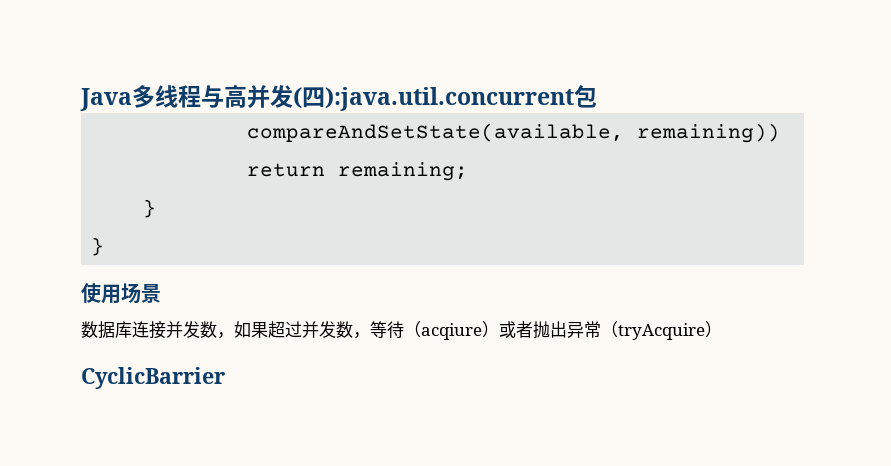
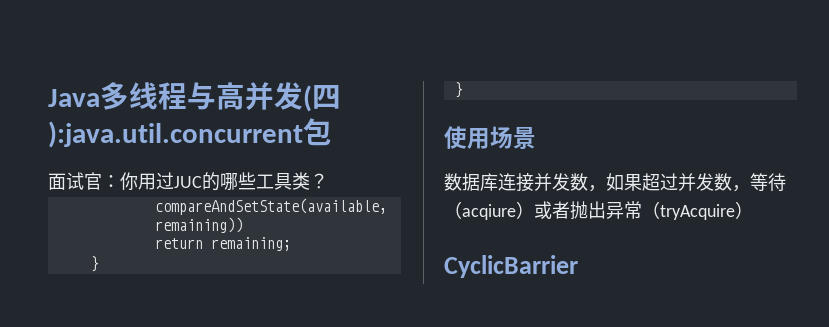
(597, 96) none -> [48,172,328,191] // 面试官：你用过JUC的哪些工具类？

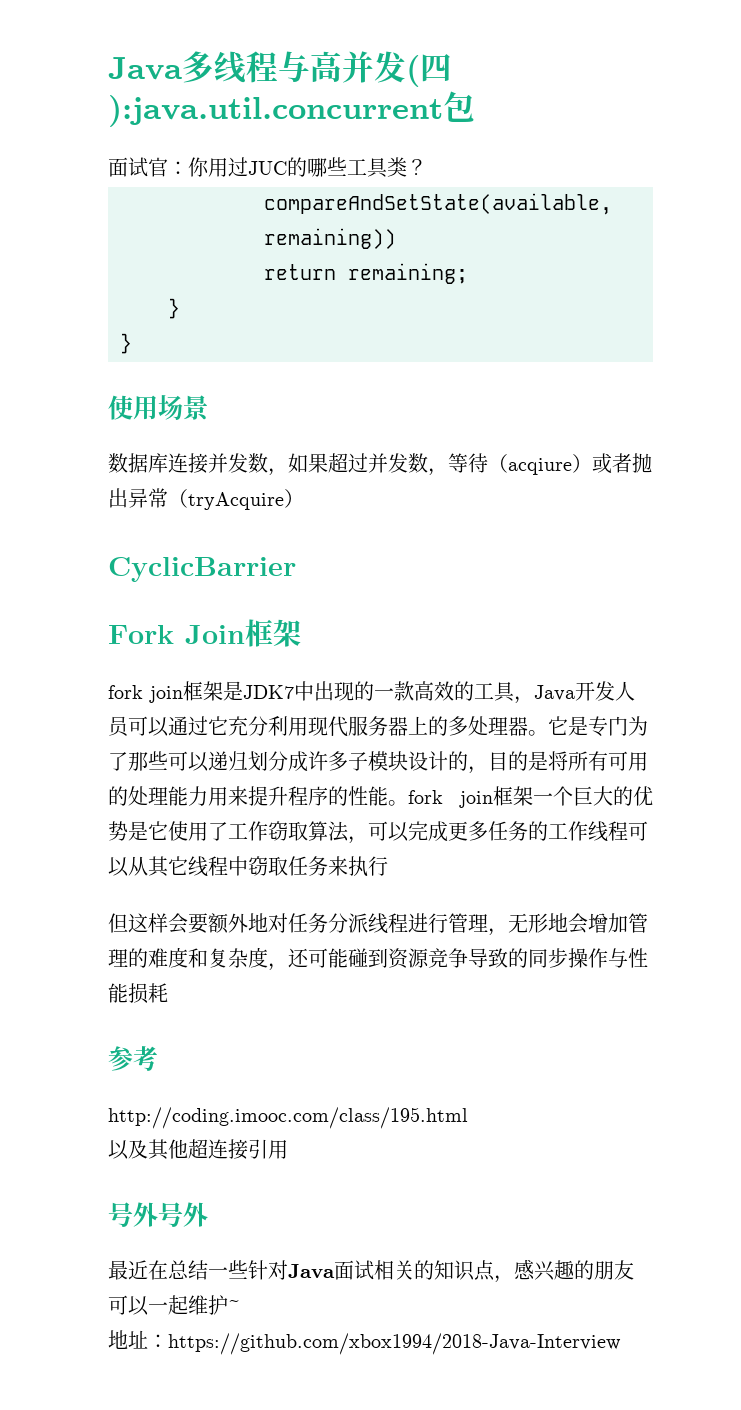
(578, 266) none -> [108,619,301,647] [108,681,635,704] [108,716,648,737] [108,751,648,774] [108,786,653,808] [108,821,648,844] [108,856,388,877] [108,913,648,936] [108,947,648,971] [108,983,168,1004] [108,1046,158,1071] [108,1107,468,1129] [108,1139,288,1160] [108,1202,208,1227] [108,1259,634,1283] [108,1295,240,1316] [108,1330,621,1355] // Fork Join框架 // fork join框架是JDK7中出现的一款高效的工具，Java开发人员可以通过它充分利用现代服务器上的多处理器。它是专门为了那些可以递归划分成许多子模块设计的，目的是将所有可用的处理能力用来提升程序的性能。fork join框架一个巨大的优势是它使用了工作窃取算法，可以完成更多任务的工作线程可以从其它线程中窃取任务来执行 // 但这样会要额外地对任务分派线程进行管理，无形地会增加管理的难度和复杂度，还可能碰到资源竞争导致的同步操作与性能损耗 // 参考 // http://coding.imooc.com/class/195.html // 以及其他超连接引用 // 号外号外 // 最近在总结一些针对Java面试相关的知识点，感兴趣的朋友可以一起维护~ // 地址：https://github.com/xbox1994/2018-Java-Interview

